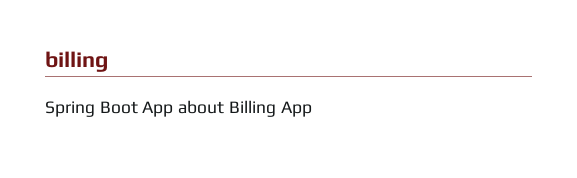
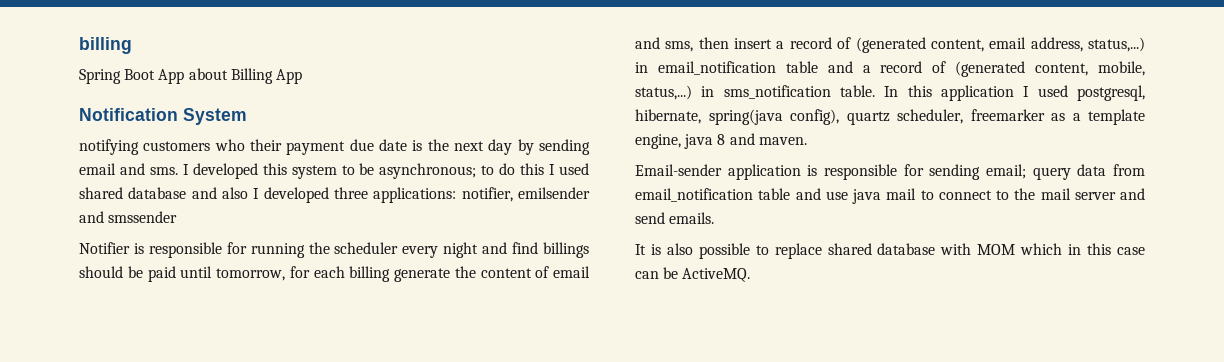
(312, 109) none -> [79,108,247,125] [79,139,590,155] [79,163,590,179] [79,187,590,203] [79,211,178,223] [79,242,590,258] [79,266,590,282] [635,37,1145,53] [635,61,1145,77] [635,85,1145,101] [635,109,1145,125] [635,133,807,149] [635,164,1145,180] [635,188,1145,204] [635,212,715,224] [635,243,1145,259] [635,267,751,282] // Notification System // notifying customers who their payment due date is the next day by sending email and sms. I developed this system to be asynchronous; to do this I used shared database and also I developed three applications: notifier, emilsender and smssender // Notifier is responsible for running the scheduler every night and find billings should be paid until tomorrow, for each billing generate the content of email and sms, then insert a record of (generated content, email address, status,...) in email_notification table and a record of (generated content, mobile, status,...) in sms_notification table. In this application I used postgresql, hibernate, spring(java config), quartz scheduler, freemarker as a template engine, java 8 and maven. // Email-sender application is responsible for sending email; query data from email_notification table and use java mail to connect to the mail server and send emails. // It is also possible to replace shared database with MOM which in this case can be ActiveMQ.

